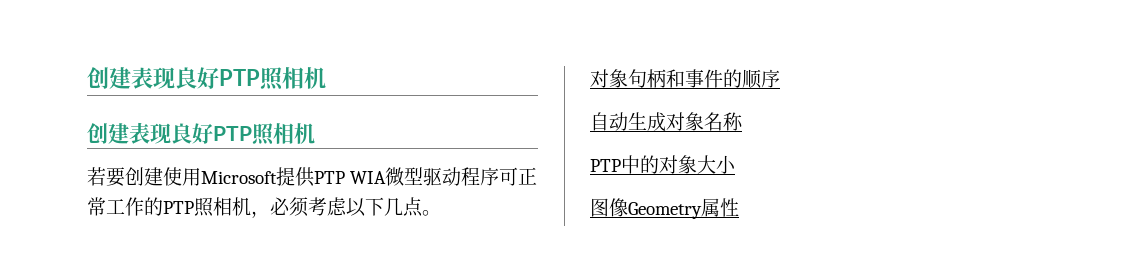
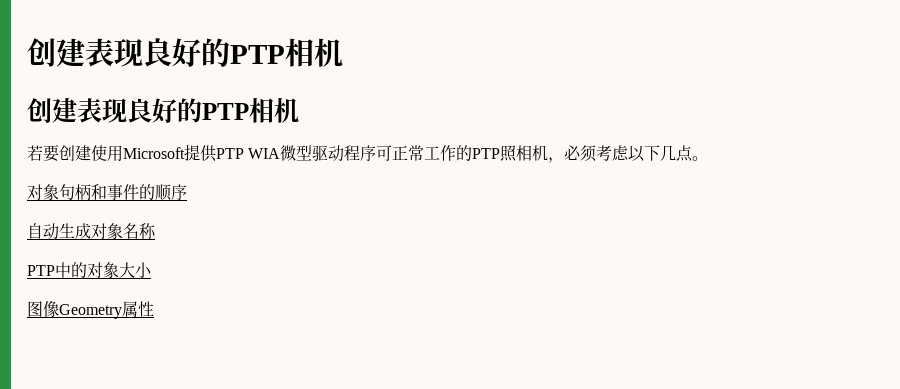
[87,67,284,91] 创建表现良好PTP照 -> [27,38,285,67] 创建表现良好的PTP
[213,123,275,146] PTP照 -> [177,98,249,123] 的PTP

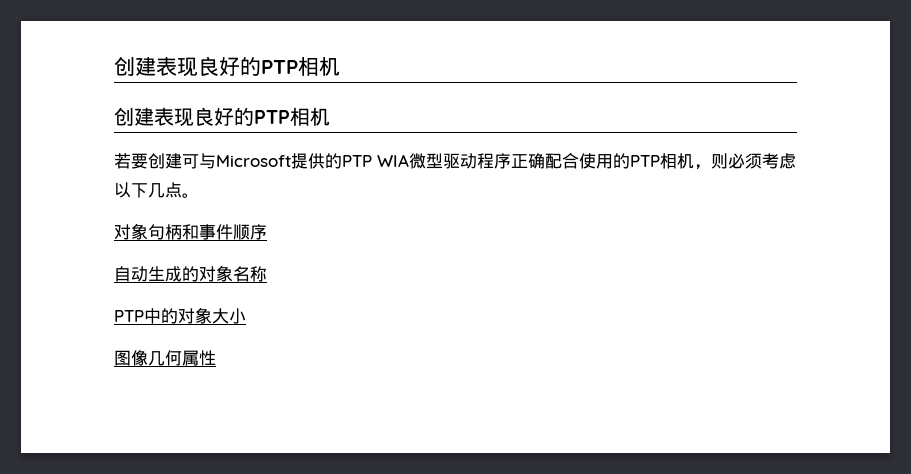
[91,145,123,162] 使用 -> [182,153,216,169] 可与
(217, 153) none -> [325,153,342,169] 的
[376,145,565,163] 可正常工作的PTP照相机， -> [511,153,728,170] 正确配合使用的PTP相机，则
[139,184,155,200] 的 -> (233, 232) none
(91, 231) none -> [182,266,199,282] 的
[59,304,122,319] Geometry -> [148,350,182,366] 几何

